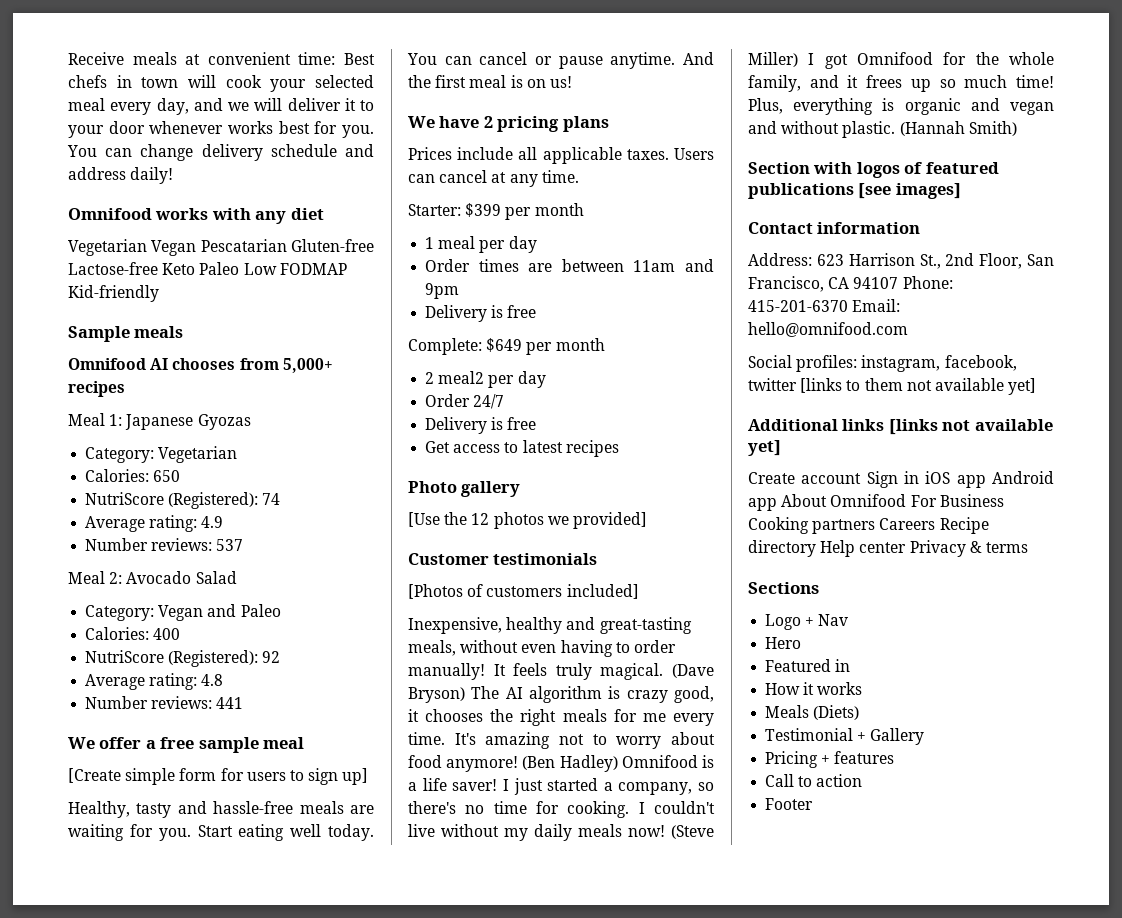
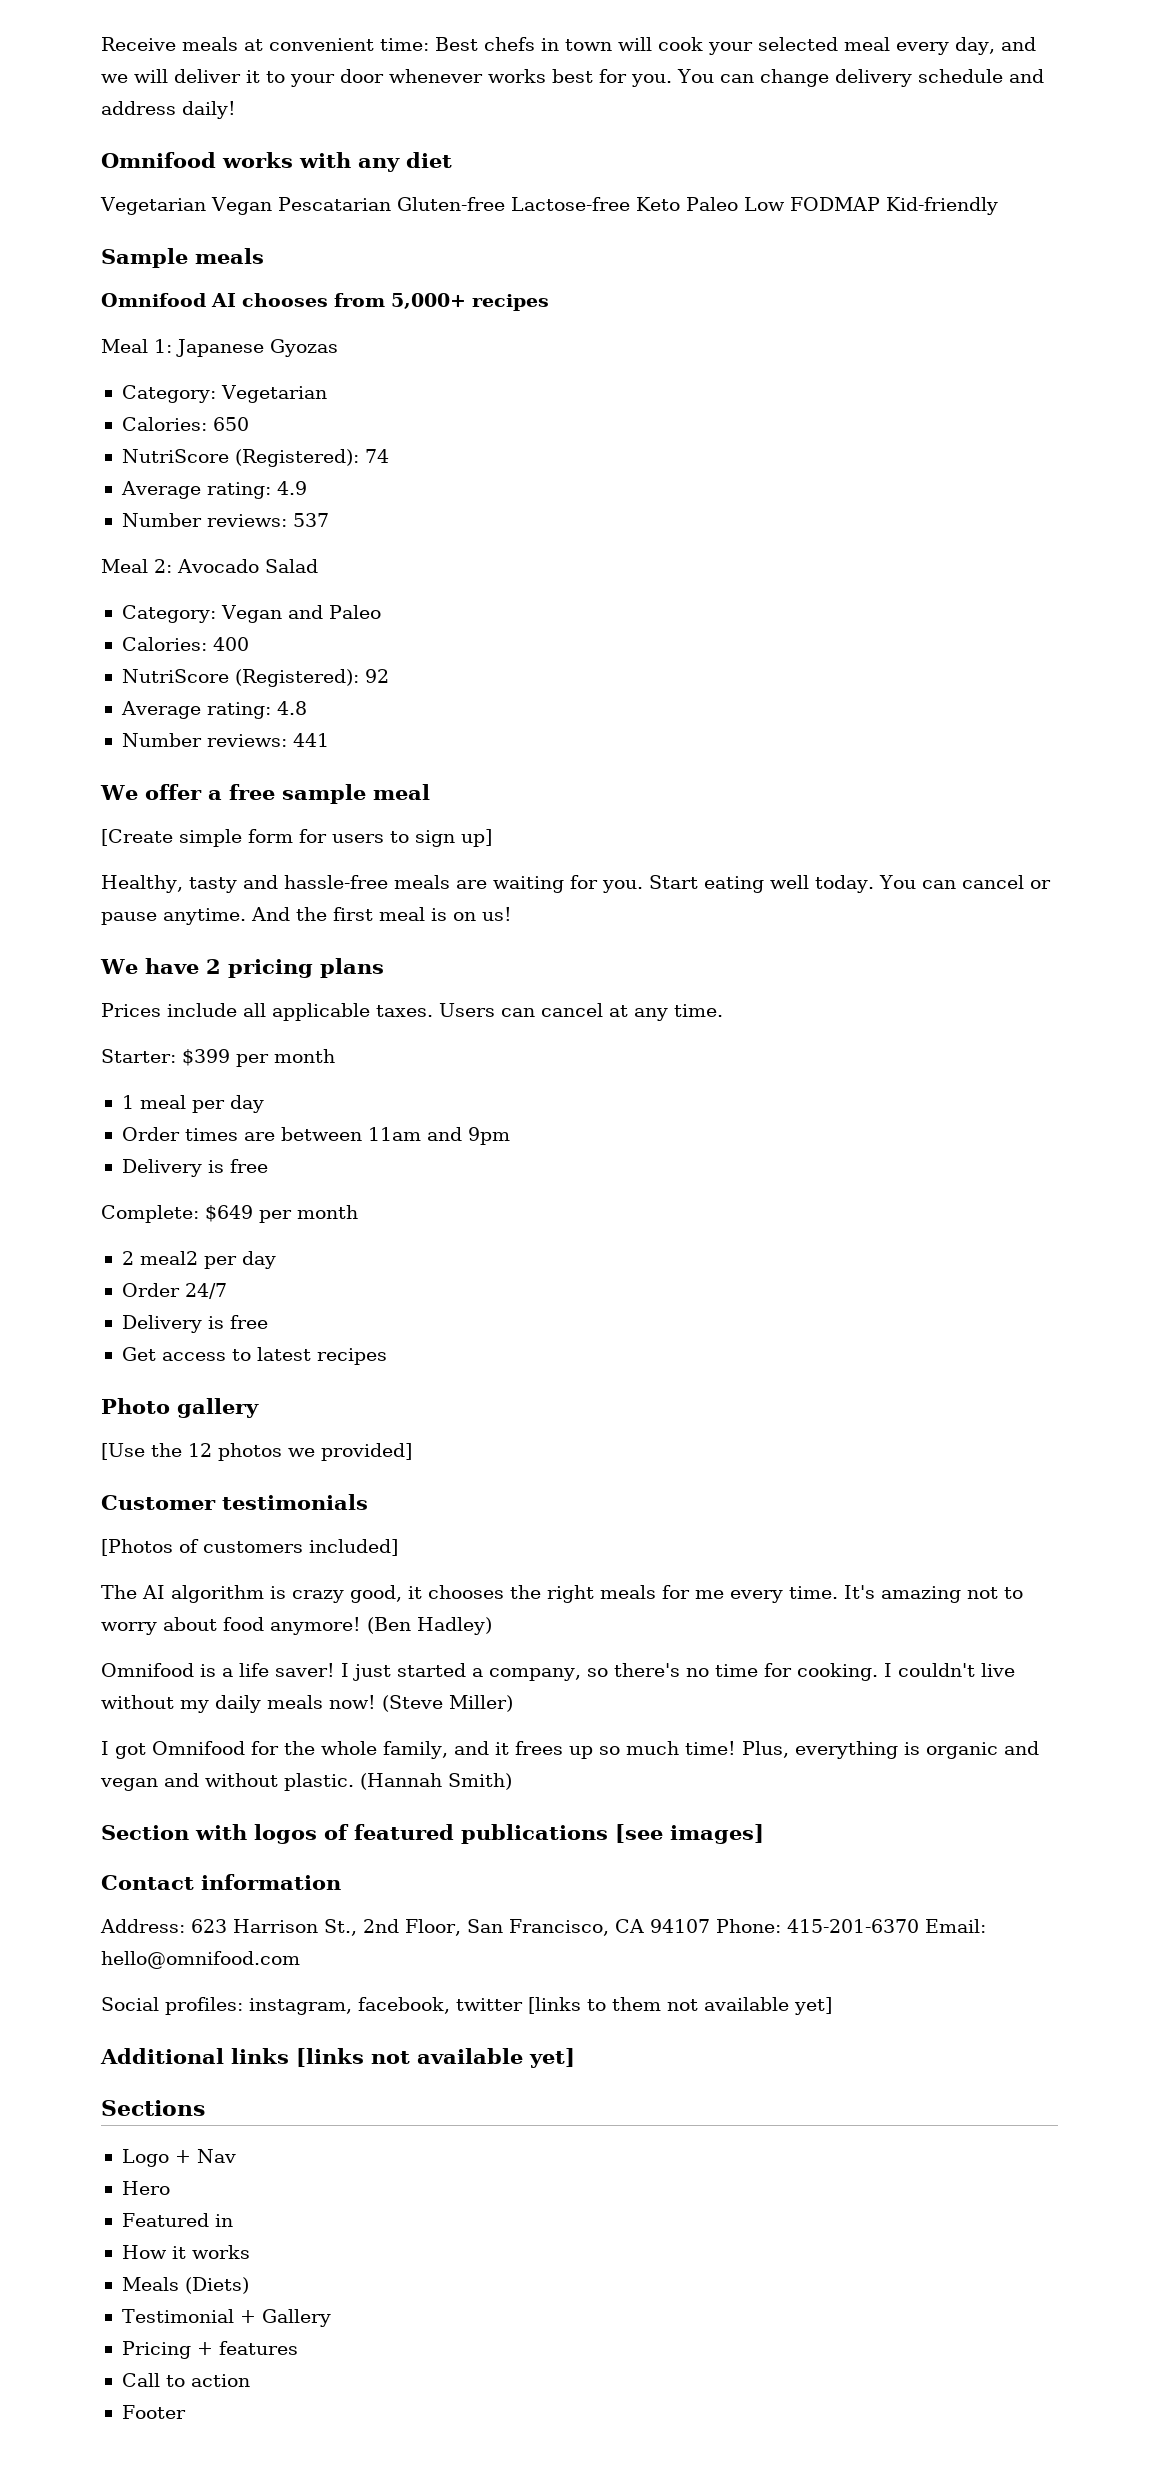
[408,617,692,634] [408,640,676,657] [408,663,714,680] [408,687,465,703] Inexpensive, healthy and great-tasting meals, without even having to order manually! It feels truly magical. (Dave Bryson) -> (398, 1547) none
(618, 763) none -> (492, 1626) //
(798, 59) none -> (513, 1703) //
[748,471,1054,488] [748,494,1004,511] [748,517,989,534] [748,540,1028,557] // Create account Sign in iOS app Android app About Omnifood For Business Cooking partners Careers Recipe directory Help center Privacy & terms -> (575, 2058) none

